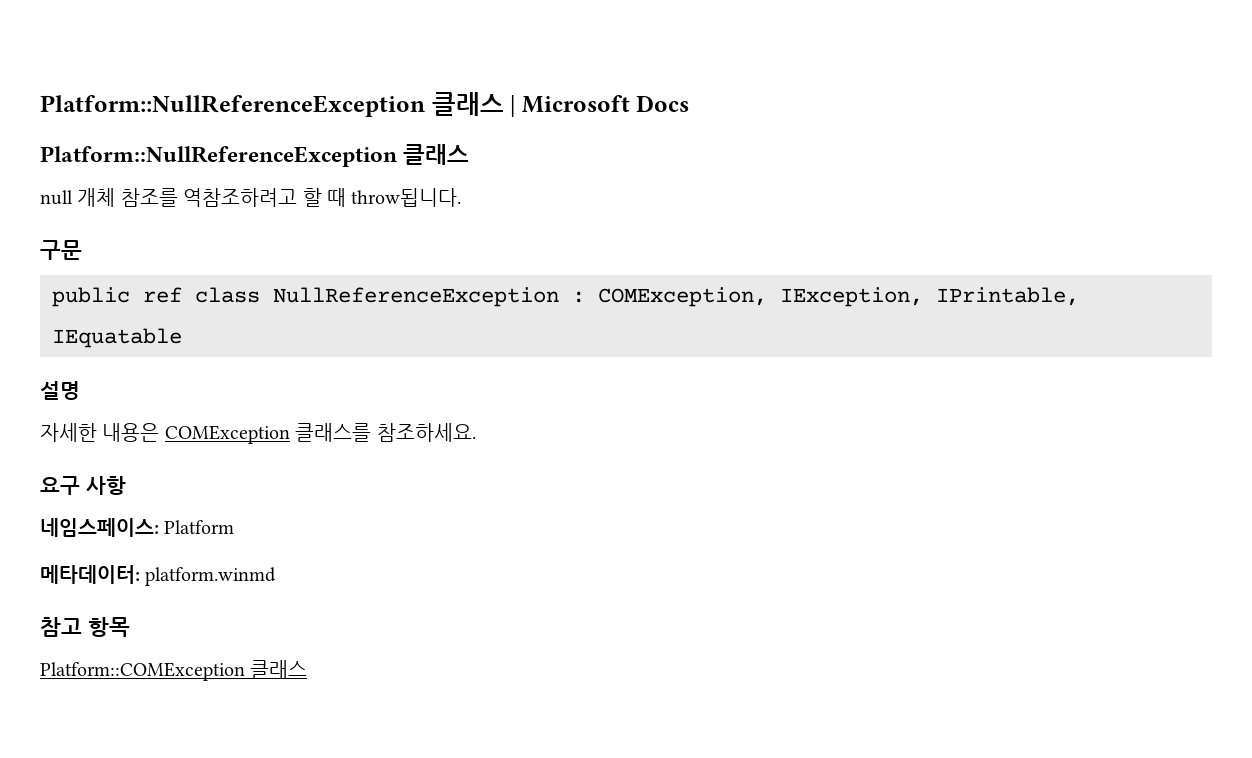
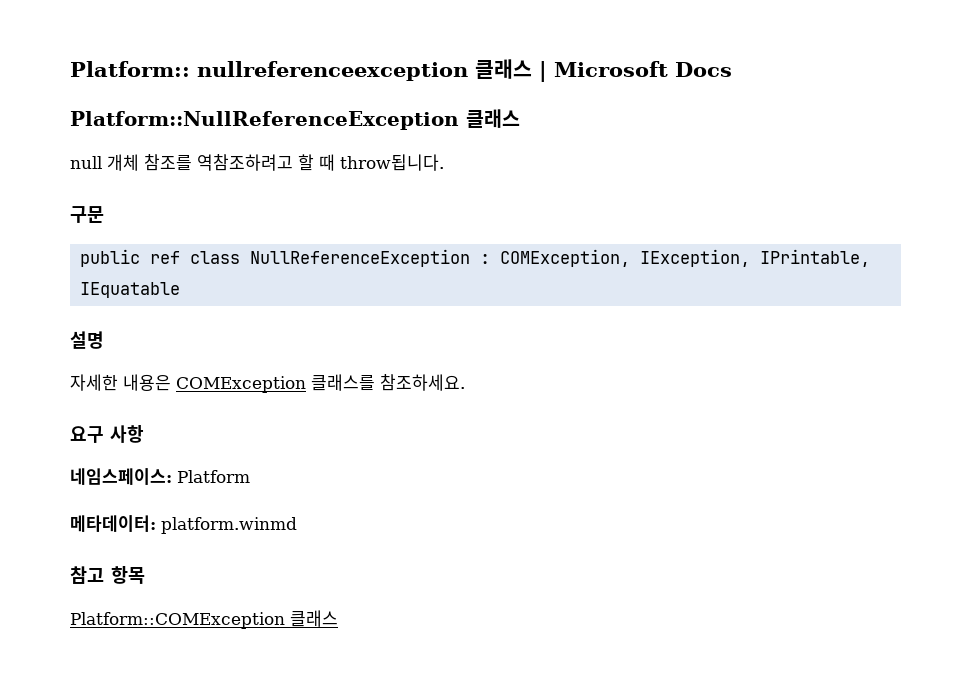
[40,95,425,117] Platform::NullReferenceException -> [70,61,468,81] Platform:: nullreferenceexception

